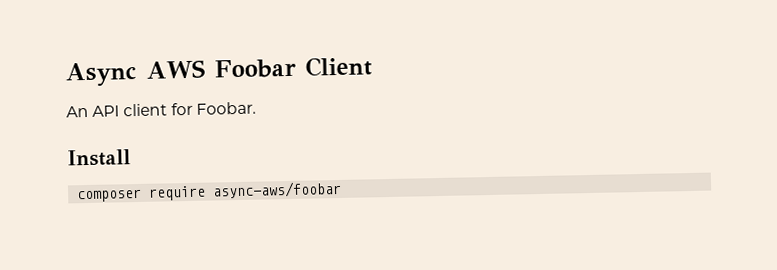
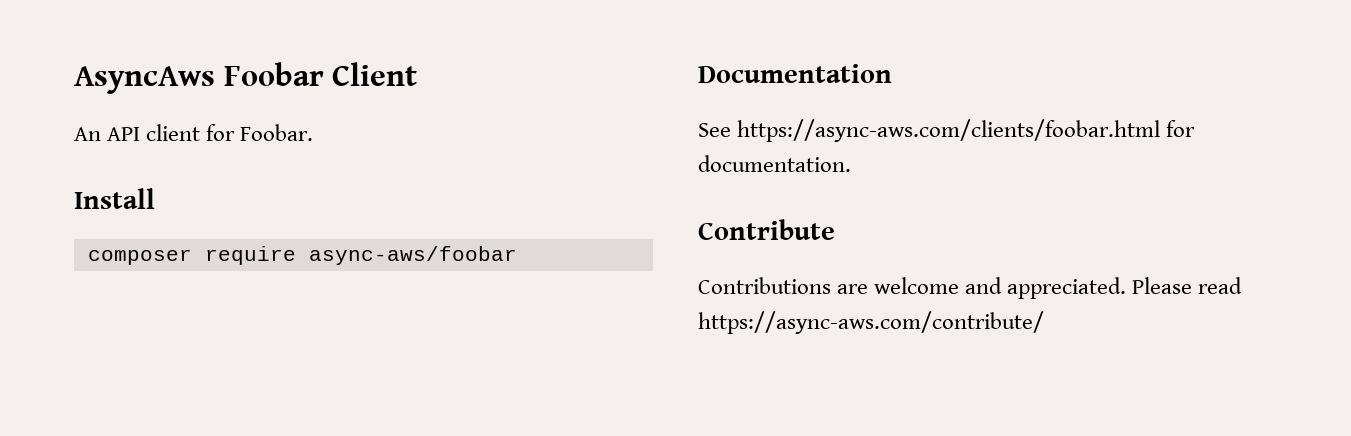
[65,59,205,88] Async AWS -> [74,66,215,94] AsyncAws
(343, 189) none -> [698,64,892,83] [698,119,1196,142] [698,155,851,172] [698,219,835,240] [698,277,1243,299] [698,311,1044,334] // Documentation // See https://async-aws.com/clients/foobar.html for documentation. // Contribute // Contributions are welcome and appreciated. Please read https://async-aws.com/contribute/

